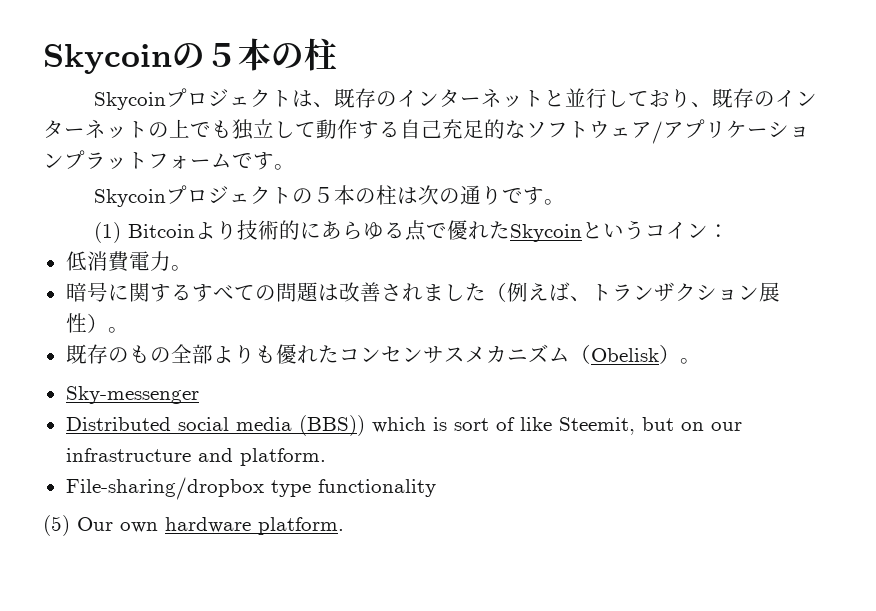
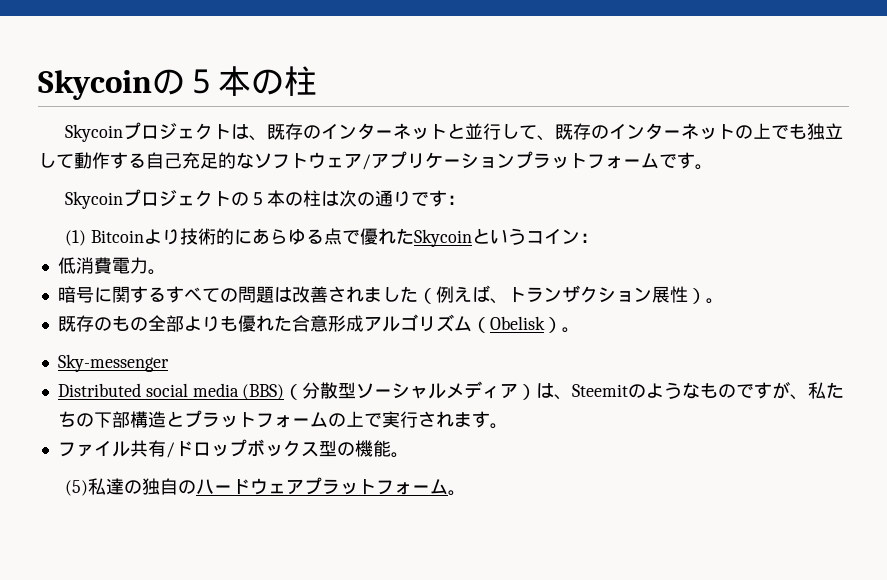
[648,89,691,108] おり -> (537, 132) none
[543,199,565,205] 。 -> [446,195,465,205] ：
[338,345,528,363] コンセンサスメカニ -> [291,314,436,332] 合意形成アルゴリ
[298,415,742,436] [65,448,326,466] [65,477,436,500] [43,515,344,536] (BBS)) which is sort of like Steemit, but on our infrastructure and platform. // File-sharing/dropbox type functionality // (5) Our own hardware platform. -> [242,381,845,400] [57,410,508,429] [57,439,409,458] [64,477,466,496] (BBS)（分散型ソーシャルメディア）は、Steemitのようなものですが、私たちの下部構造とプラットフォームの上で実行されます。 // ファイル共有/ドロップボックス型の機能。 // (5)私達の独自のハードウェアプラットフォーム。

